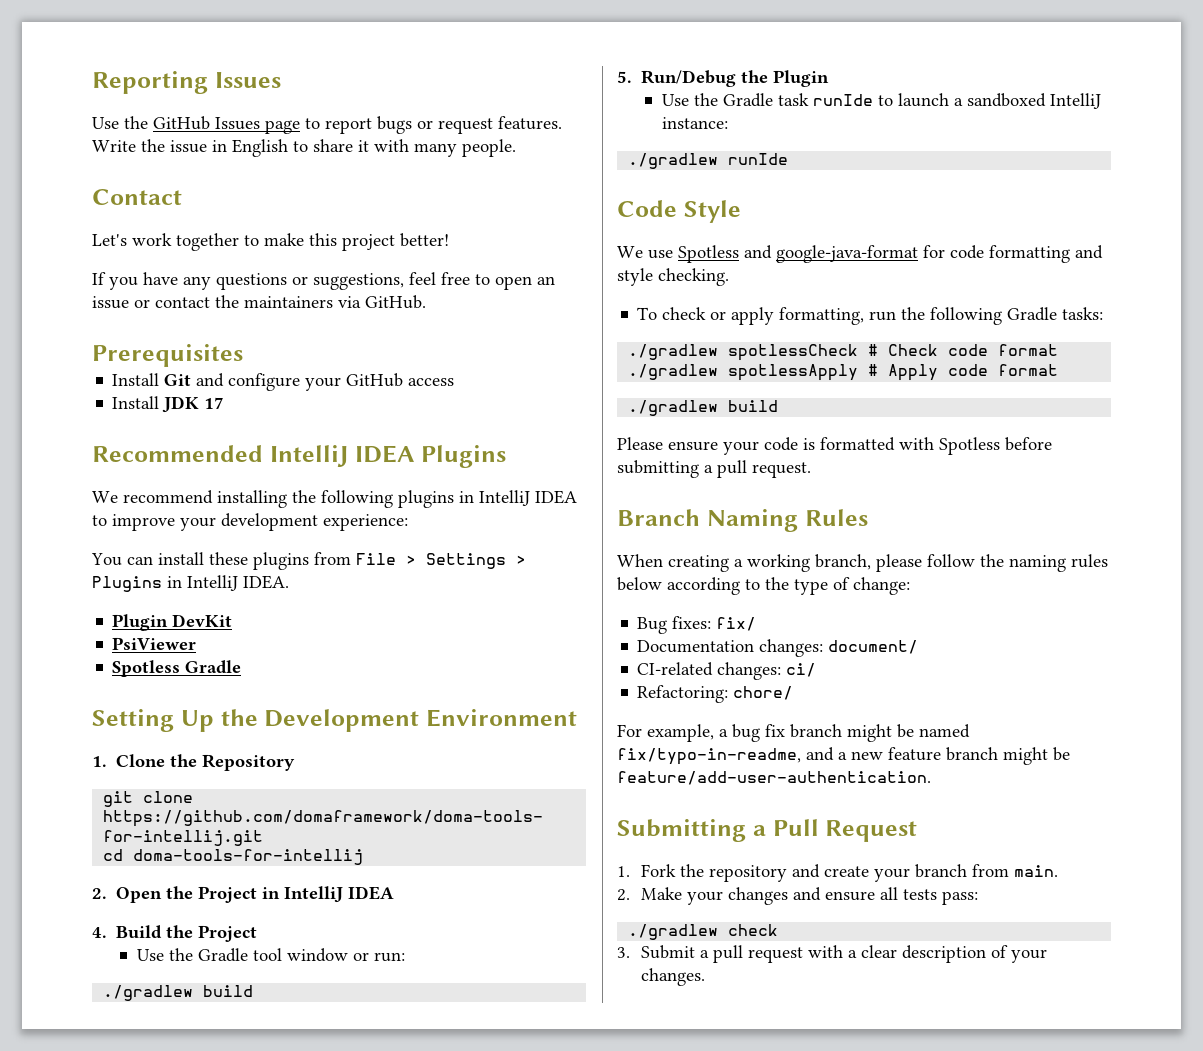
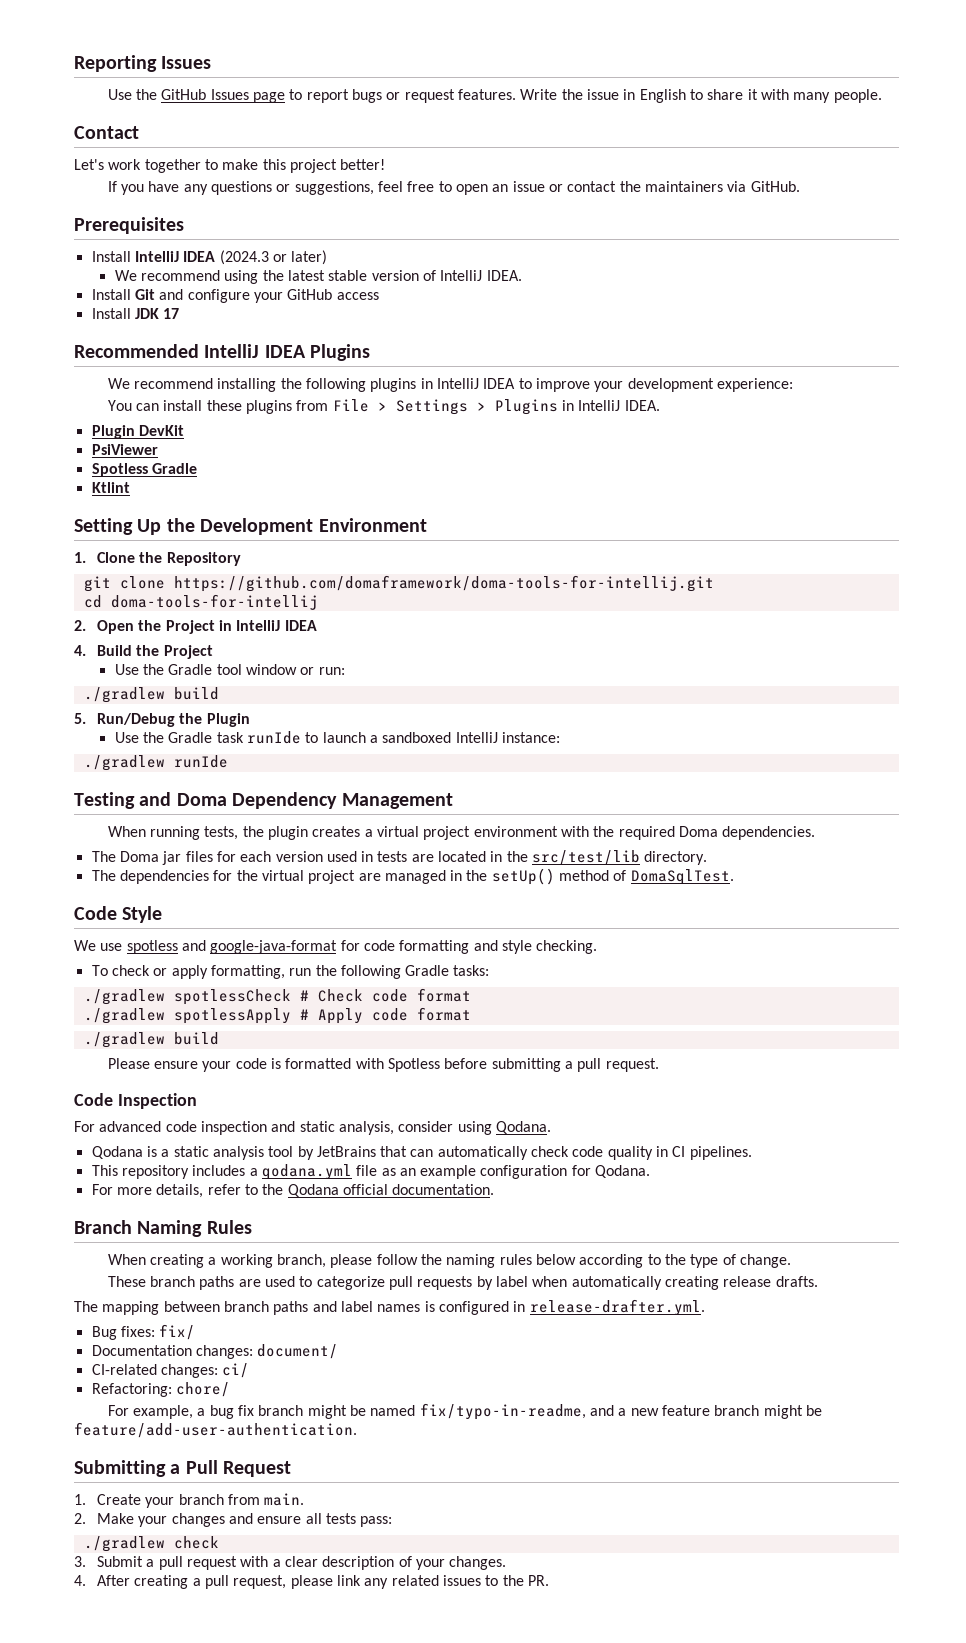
(243, 355) none -> [91,250,328,265] [114,270,522,284] // Install IntelliJ IDEA (2024.3 or later) // We recommend using the latest stable version of IntelliJ IDEA.
(242, 667) none -> [91,482,130,493] // Ktlint
(789, 159) none -> [74,792,453,809] [107,826,816,840] [91,850,708,865] [91,868,734,885] // Testing and Doma Dependency Management // When running tests, the plugin creates a virtual project environment with the required Doma dependencies. // The Doma jar files for each version used in tests are located in the src/test/lib directory. // The dependencies for the virtual project are managed in the setUp() method of DomaSqlTest.
[678,245,739,263] Spotless -> [126,940,178,954] spotless
(811, 470) none -> [74,1093,197,1109] [74,1121,551,1135] [91,1146,752,1160] [91,1164,651,1180] [91,1184,495,1198] // Code Inspection // For advanced code inspection and static analysis, consider using Qodana. // Qodana is a static analysis tool by JetBrains that can automatically check code quality in CI pipelines. // This repository includes a qodana.yml file as an example configuration for Qodana. // For more details, refer to the Qodana official documentation.
[853,577,910,595] change: -> [739,1254,791,1268] [107,1276,818,1290] [74,1299,705,1316] change. // These branch paths are used to categorize pull requests by label when automatically creating release drafts. // The mapping between branch paths and label names is configured in release-drafter.yml.
[641,864,870,882] Fork the repository and create -> [97,1494,142,1505] Create
(706, 977) none -> [74,1575,549,1589] // 4. After creating a pull request, please link any related issues to the PR.

